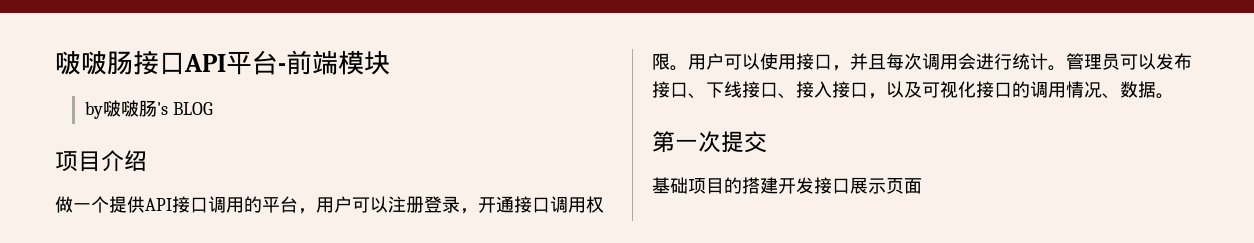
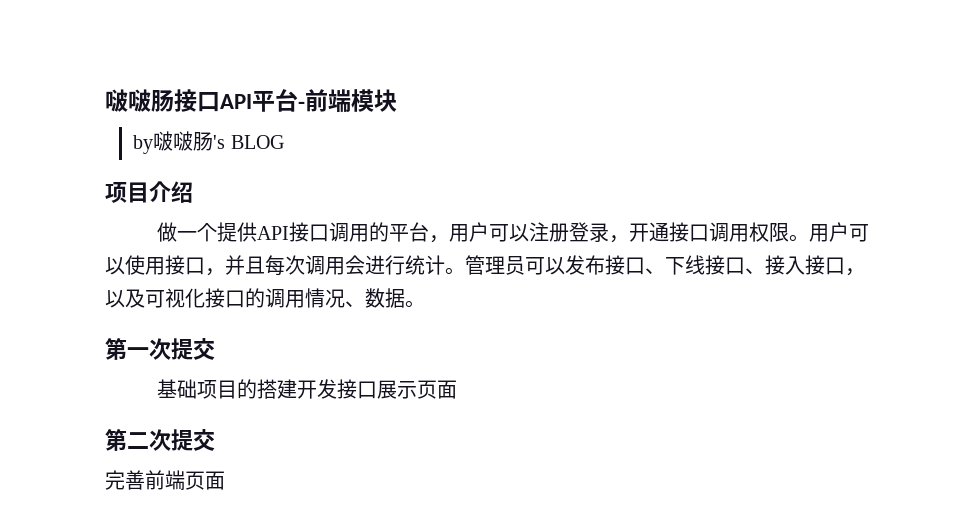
(922, 186) none -> [105,429,215,451] [105,470,225,490] // 第二次提交 // 完善前端页面

